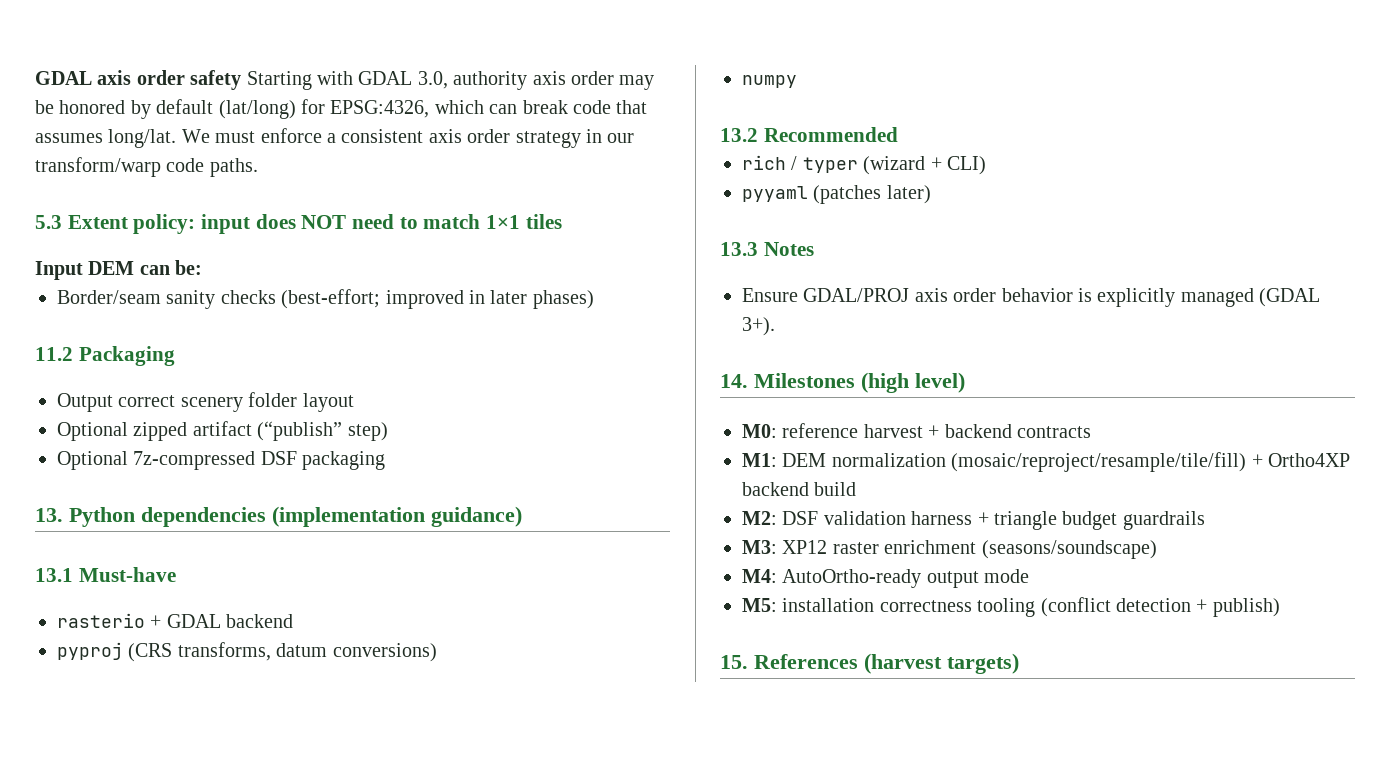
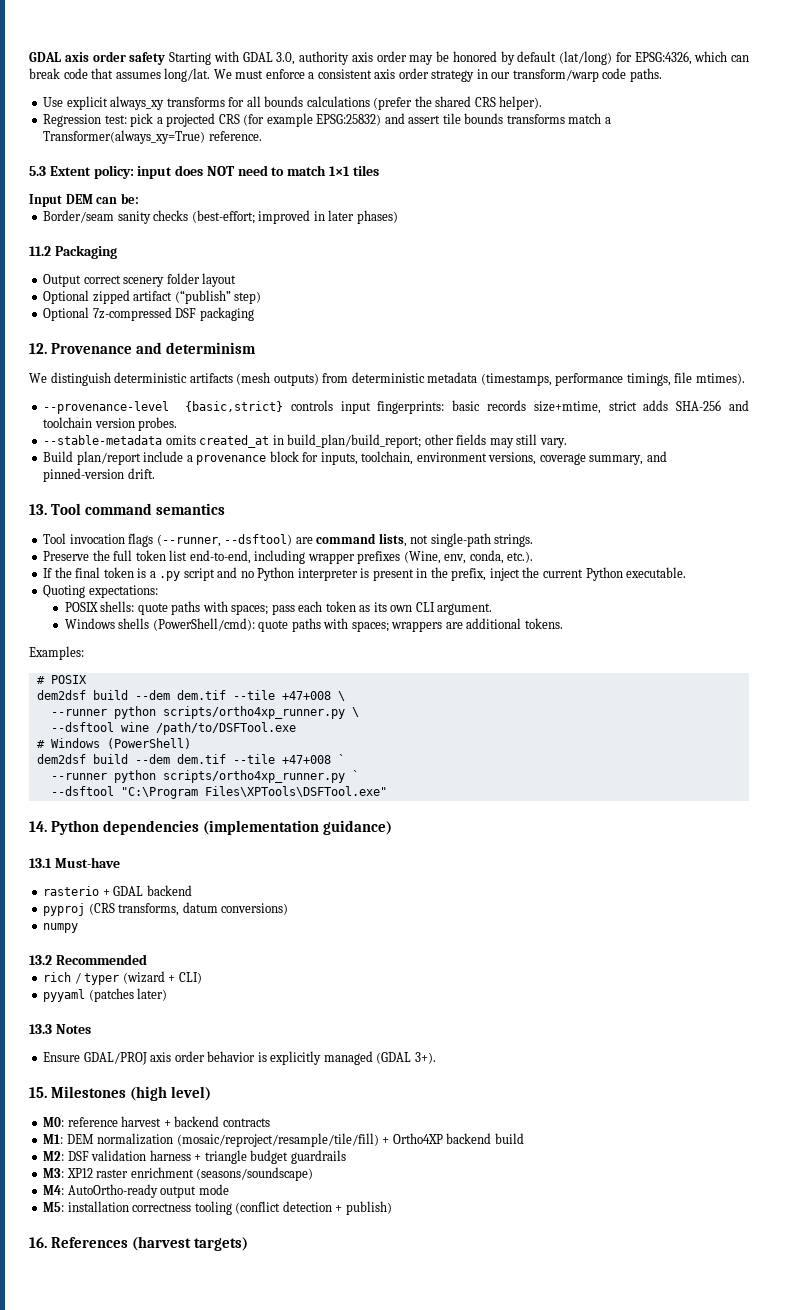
(258, 167) none -> [43,96,543,110] [43,113,611,127] [43,130,262,144] // Use explicit always_xy transforms for all bounds calculations (prefer the shared CRS helper). // Regression test: pick a projected CRS (for example EPSG:25832) and assert tile bounds transforms match a Transformer(always_xy=True) reference.
[35,508,63,522] 13. -> [29,342,257,354] [29,372,745,386] [43,400,750,414] [43,417,178,431] [43,434,567,448] [43,451,667,465] [43,468,155,482] [29,503,226,515] [43,533,534,547] [43,550,534,564] [43,567,687,581] [43,585,158,598] [64,601,493,615] [64,618,563,632] [29,646,84,660] [36,675,87,684] [36,690,345,701] [50,706,359,719] [50,722,296,735] [36,738,191,749] [36,754,345,764] [50,770,359,783] [50,786,387,799] [29,821,47,832] 12. Provenance and determinism // We distinguish deterministic artifacts (mesh outputs) from deterministic metadata (timestamps, performance timings, file mtimes). // --provenance-level {basic,strict} controls input fingerprints: basic records size+mtime, strict adds SHA-256 and toolchain version probes. // --stable-metadata omits created_at in build_plan/build_report; other fields may still vary. // Build plan/report include a provenance block for inputs, toolchain, environment versions, coverage summary, and pinned-version drift. // 13. Tool command semantics // Tool invocation flags (--runner, --dsftool) are command lists, not single-path strings. // Preserve the full token list end-to-end, including wrapper prefixes (Wine, env, conda, etc.). // If the final token is a .py script and no Python interpreter is present in the prefix, inject the current Python executable. // Quoting expectations: // POSIX shells: quote paths with spaces; pass each token as its own CLI argument. // Windows shells (PowerShell/cmd): quote paths with spaces; wrappers are additional tokens. // Examples: // # POSIX // dem2dsf build --dem dem.tif --tile +47+008 \ // --runner python scripts/ortho4xp_runner.py \ // --dsftool wine /path/to/DSFTool.exe // # Windows (PowerShell) // dem2dsf build --dem dem.tif --tile +47+008 ` // --runner python scripts/ortho4xp_runner.py ` // --dsftool "C:\Program Files\XPTools\DSFTool.exe" // 14.
[720,374,748,388] 14. -> [29,1087,47,1098] 15.
[720,655,748,669] 15. -> [29,1237,47,1248] 16.

